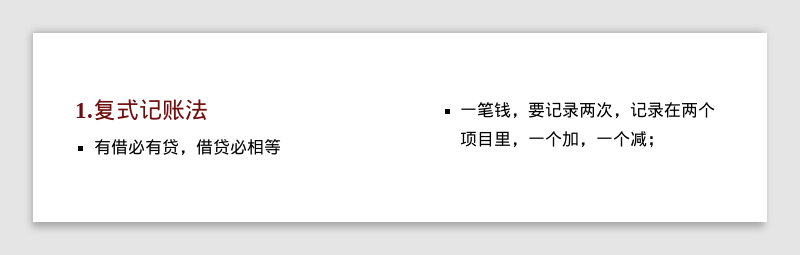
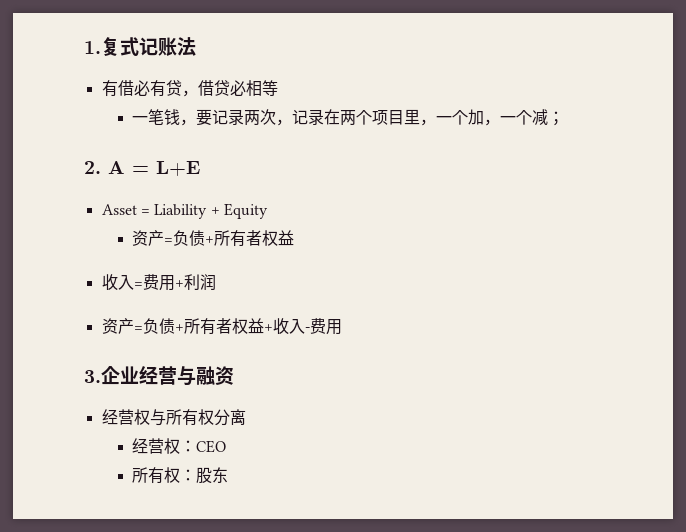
(664, 142) none -> [84,161,200,176] [101,203,268,219] [132,230,295,247] [101,274,216,291] [101,318,342,335] [84,366,234,386] [101,409,246,426] [132,438,227,454] [132,467,229,484] // 2. A = L+E // Asset = Liability + Equity // 资产=负债+所有者权益 // 收入=费用+利润 // 资产=负债+所有者权益+收入-费用 // 3.企业经营与融资 // 经营权与所有权分离 // 经营权：CEO // 所有权：股东

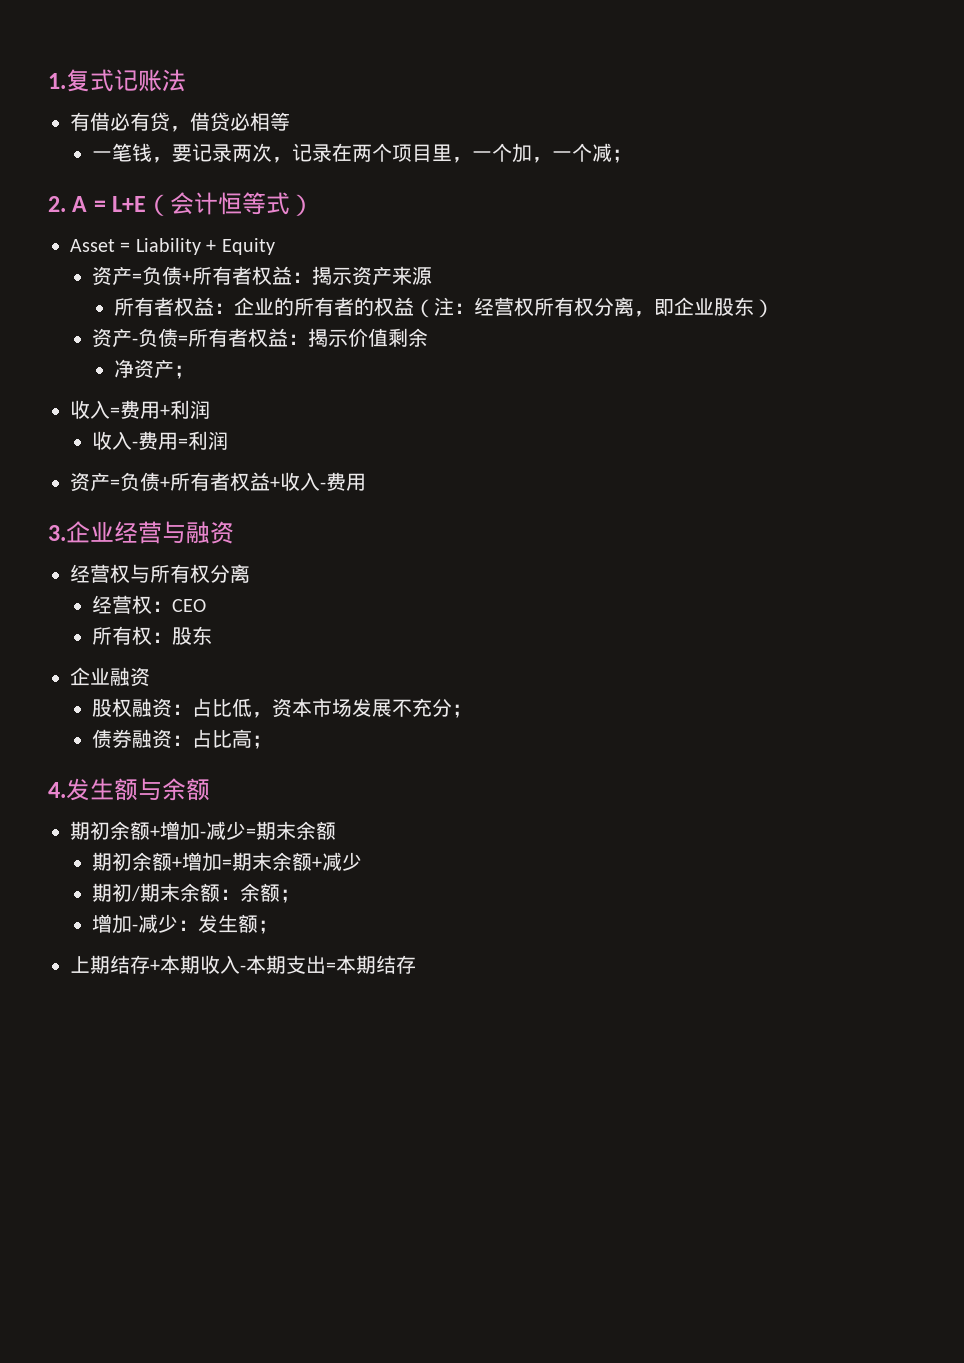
(200, 168) none -> [146,192,315,216] （会计恒等式）
(295, 238) none -> [292,266,433,286] [114,297,775,318] [92,328,429,348] [114,359,195,379] ：揭示资产来源 // 所有者权益：企业的所有者的权益（注：经营权所有权分离，即企业股东） // 资产-负债=所有者权益：揭示价值剩余 // 净资产；
(216, 282) none -> [92,431,229,450] // 收入-费用=利润
(229, 475) none -> [70,667,150,687] [92,698,473,718] [92,729,273,749] [48,778,210,801] [70,821,336,841] [92,852,363,872] [92,883,301,903] [92,914,279,934] [70,955,416,974] // 企业融资 // 股权融资：占比低，资本市场发展不充分； // 债券融资：占比高； // 4.发生额与余额 // 期初余额+增加-减少=期末余额 // 期初余额+增加=期末余额+减少 // 期初/期末余额：余额； // 增加-减少：发生额； // 上期结存+本期收入-本期支出=本期结存

